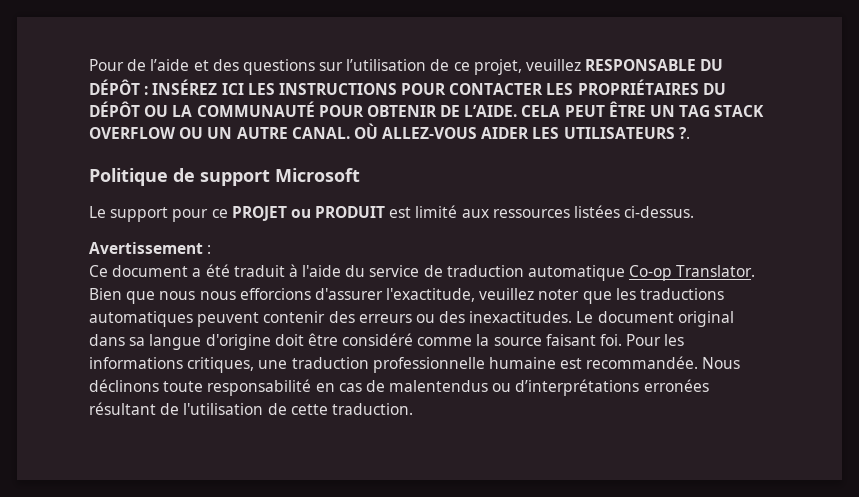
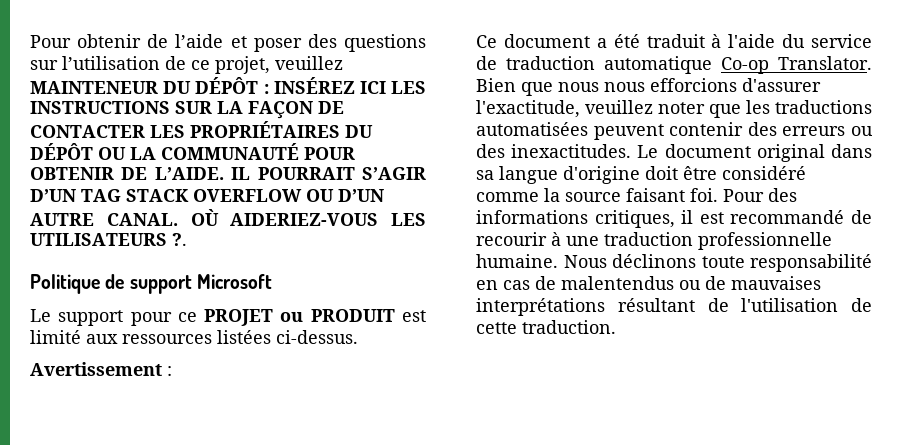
[89,59,124,71] Pour -> [30,34,142,48] Pour obtenir
(209, 65) none -> [253,38,302,52] poser
[585,59,697,71] RESPONSABLE -> [30,81,158,94] MAINTENEUR
[401,83,447,95] POUR -> [175,101,344,119] SUR LA FAÇON DE
[521,101,676,117] CELA PEUT ÊTRE UN -> [231,167,426,180] [30,189,76,202] IL POURRAIT S’AGIR D’UN
[207,127,233,139] UN -> [338,189,384,202] D’UN
[382,127,530,139] ALLEZ-VOUS AIDER -> [230,213,379,226] AIDERIEZ-VOUS
[89,311,193,327] automatiques -> [476,122,588,136] automatisées
[664,334,685,346] les -> [768,188,797,202] des
[258,356,699,373] une traduction professionnelle humaine est recommandée. -> [681,210,872,224] [476,232,832,250] [476,254,558,268] il est recommandé de recourir à une traduction professionnelle humaine.
[515,379,709,396] d’interprétations erronées -> [705,276,821,290] [476,298,605,316] de mauvaises interprétations

